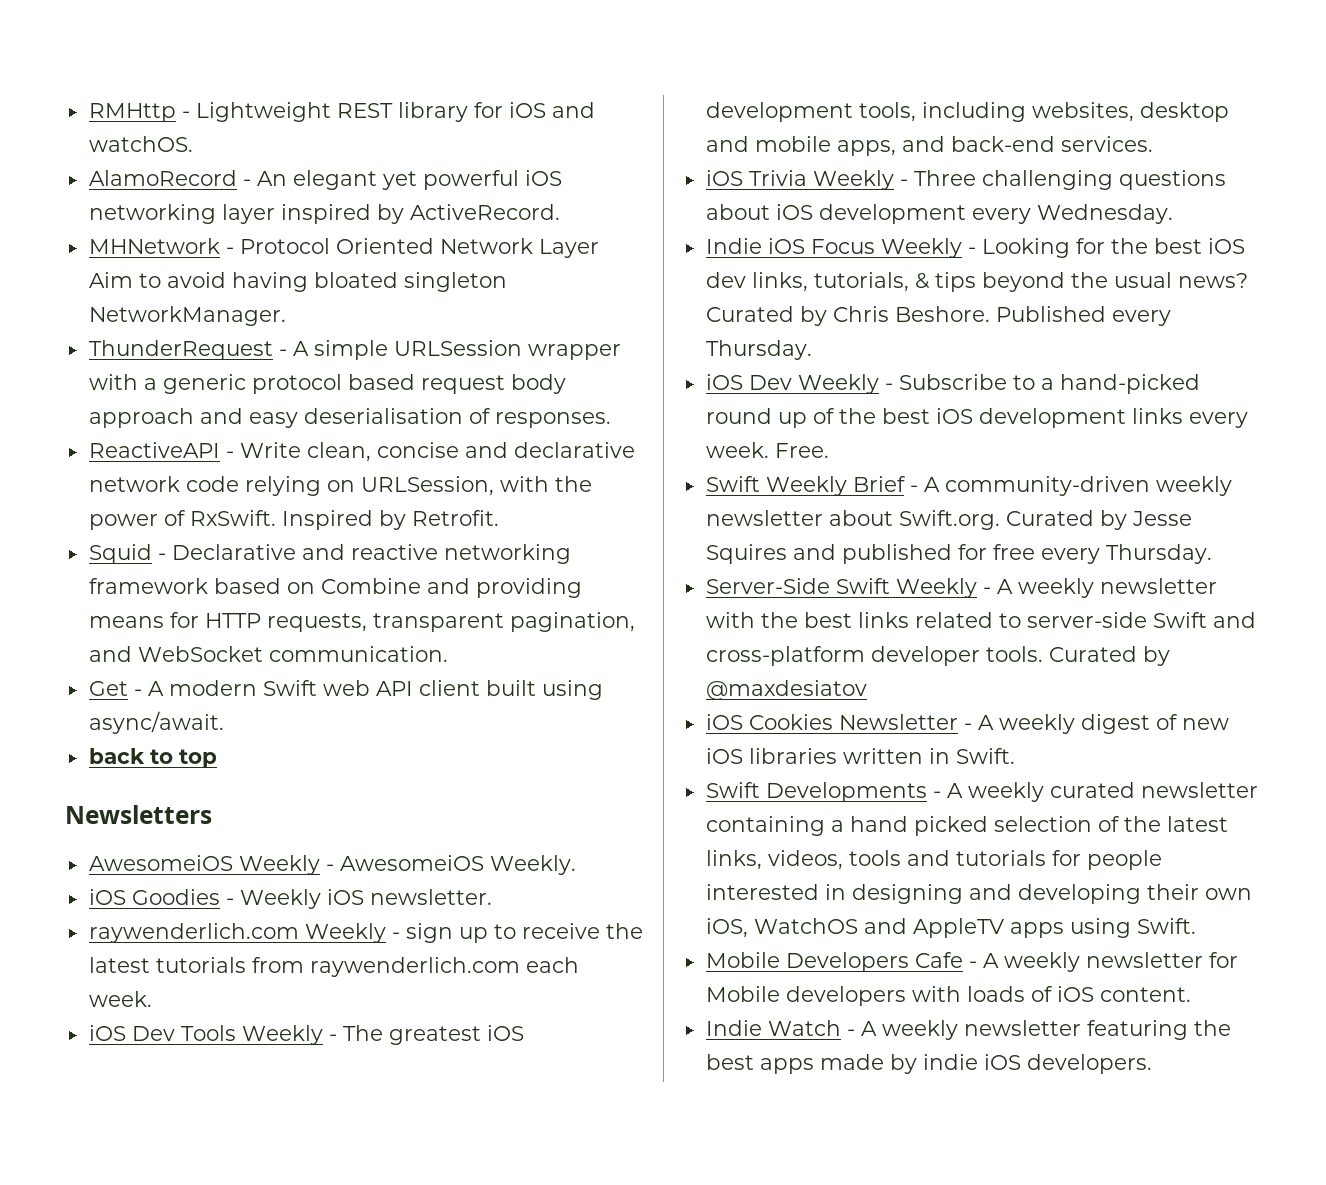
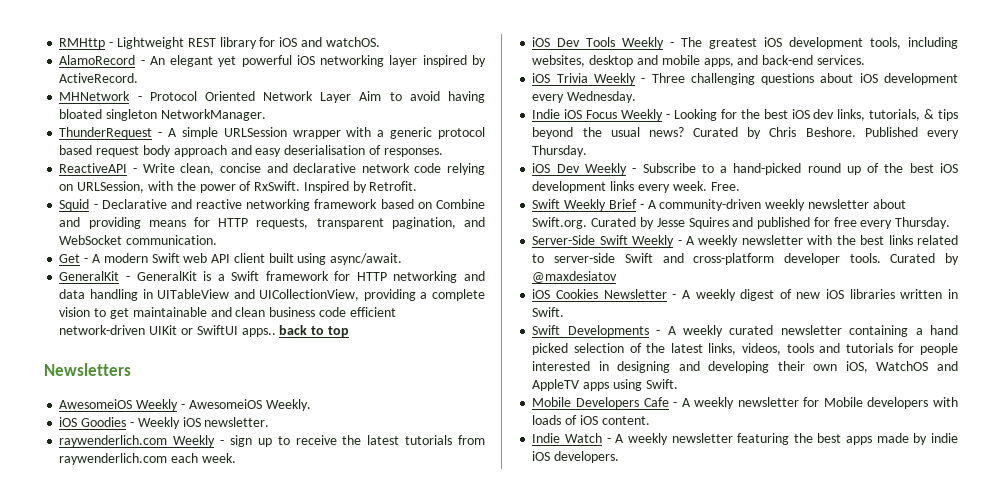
(224, 722) none -> [59,271,485,283] [59,289,485,301] [59,307,396,319] [59,325,276,337] GeneralKit - GeneralKit is a Swift framework for HTTP networking and data handling in UITableView and UICollectionView, providing a complete vision to get maintainable and clean business code efficient network-driven UIKit or SwiftUI apps..

